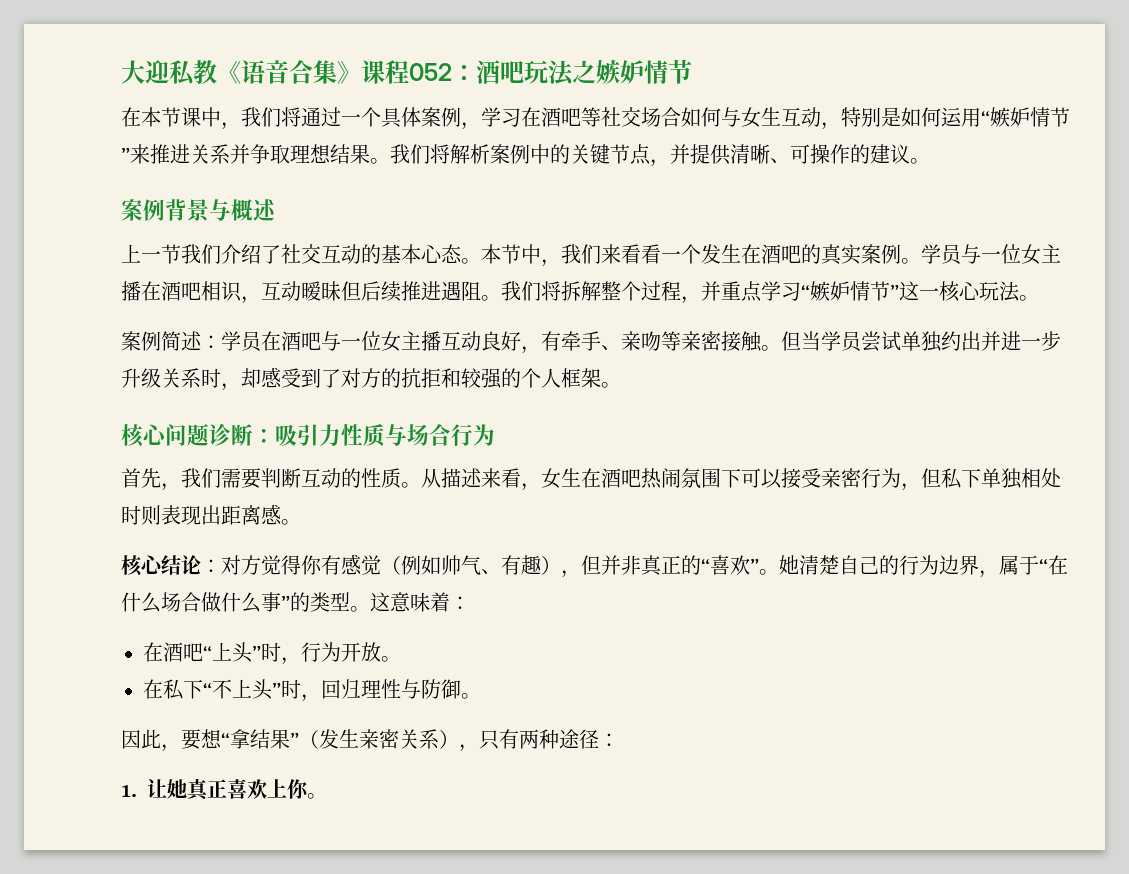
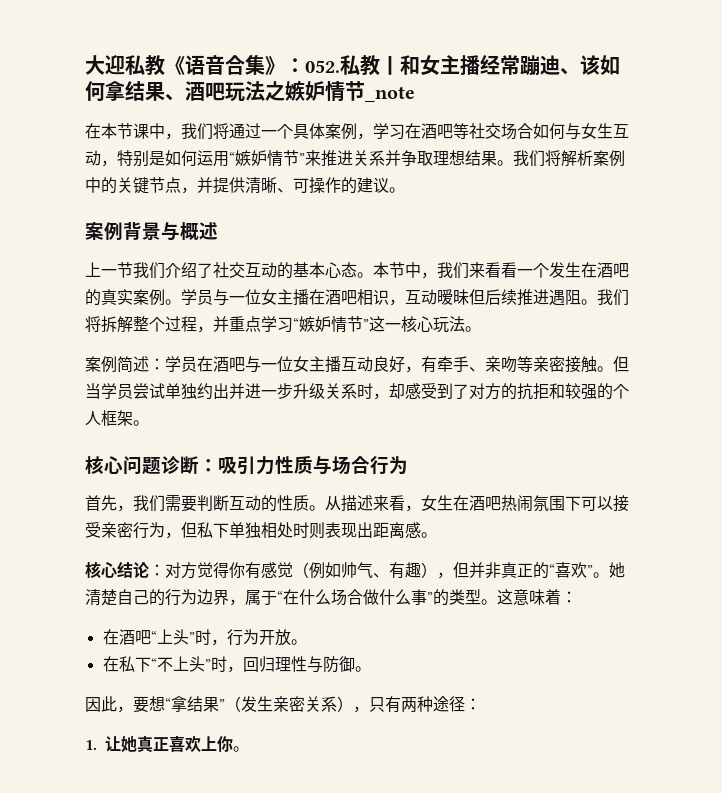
[361,60,476,84] 课程052： -> [285,55,620,76] [85,81,185,102] ：052.私教丨和女主播经常蹦迪、该如何拿结果、
(692, 71) none -> [365,86,415,103] _note

